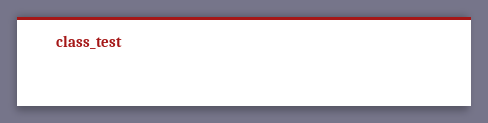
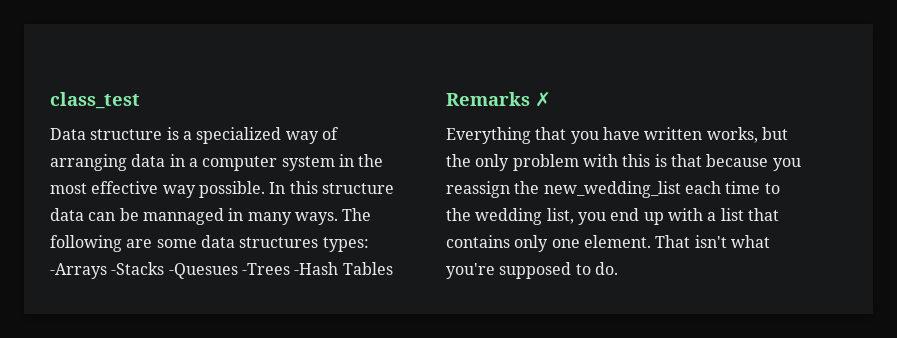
(122, 42) none -> [50,127,339,144] [50,154,384,171] [50,181,394,198] [50,208,372,225] [50,235,369,252] [50,262,393,279] [446,92,551,107] [446,127,788,144] [446,154,801,171] [446,181,780,198] [446,208,779,225] [446,235,770,252] [446,262,618,279] // Data structure is a specialized way of arranging data in a computer system in the most effective way possible. In this structure data can be mannaged in many ways. The following are some data structures types: -Arrays -Stacks -Quesues -Trees -Hash Tables // Remarks ✗ // Everything that you have written works, but the only problem with this is that because you reassign the new_wedding_list each time to the wedding list, you end up with a list that contains only one element. That isn't what you're supposed to do.

